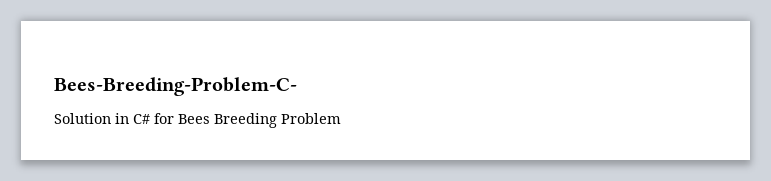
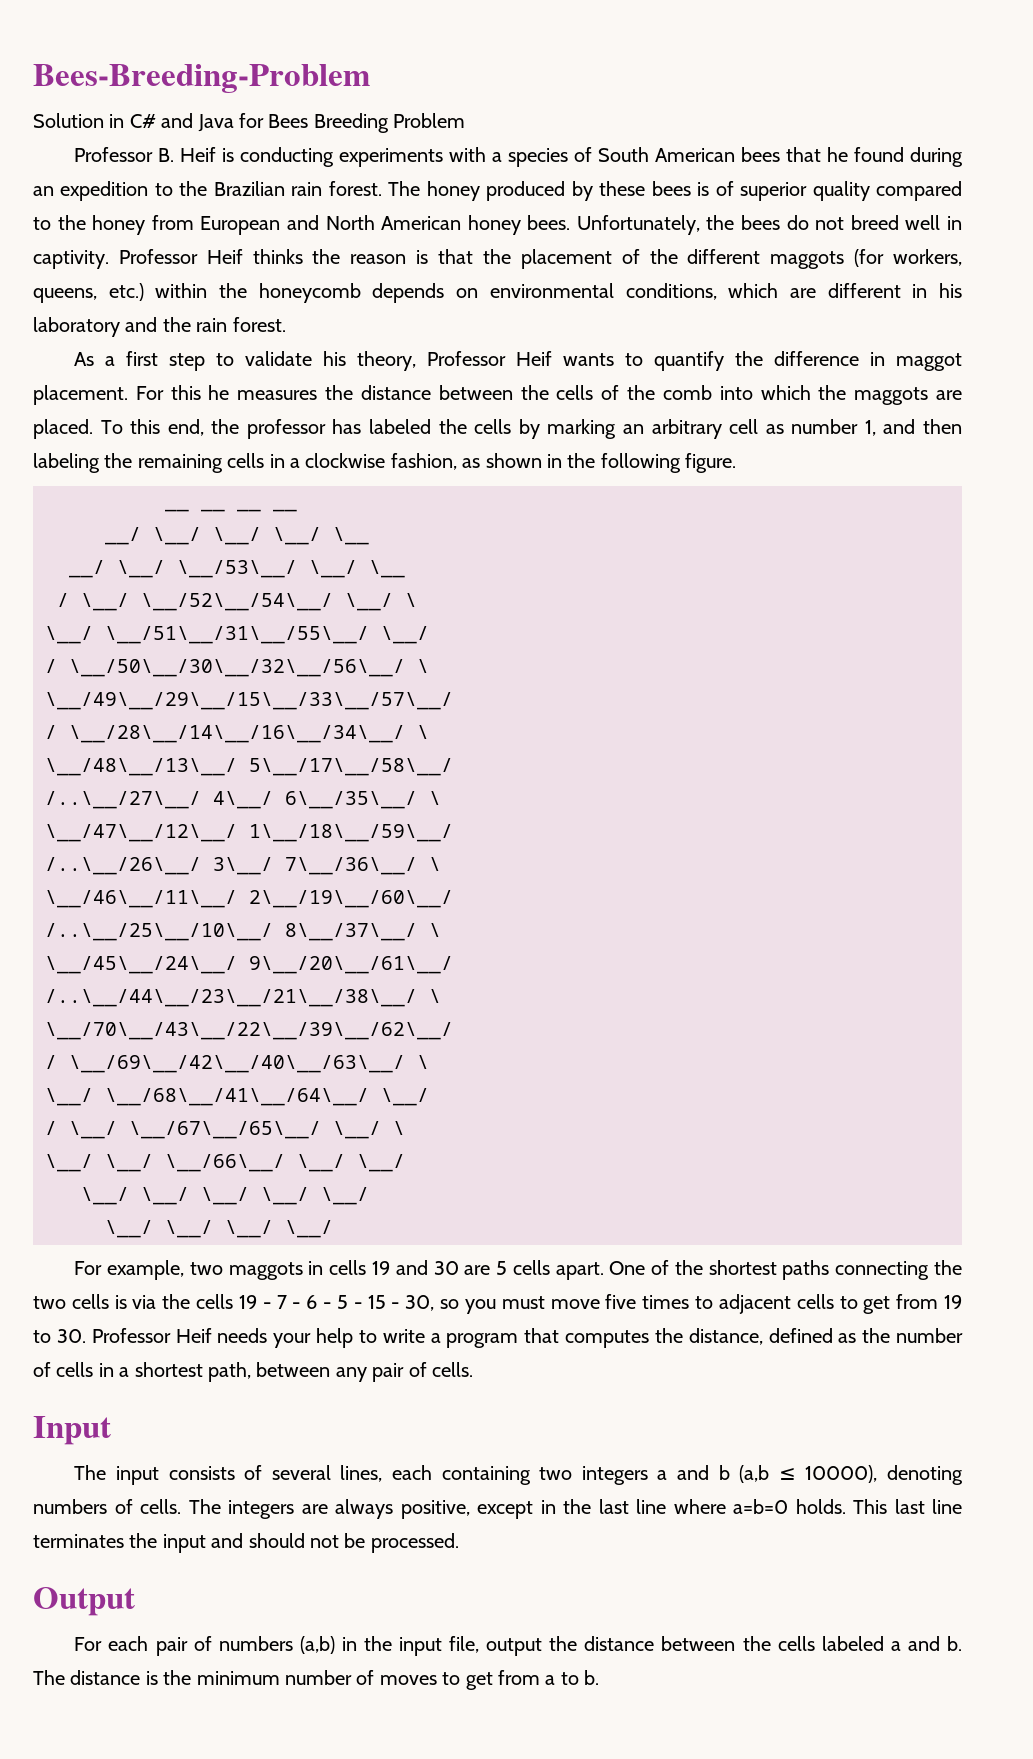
[54,77,297,96] Bees-Breeding-Problem-C- -> [33,64,370,93] Bees-Breeding-Problem
(150, 119) none -> [161,113,234,132] and Java
(341, 118) none -> [74,147,964,167] [33,181,963,201] [33,215,963,235] [33,249,963,269] [33,283,963,303] [33,317,286,337] [74,351,963,371] [33,385,962,405] [33,419,962,439] [33,453,737,473] [165,508,297,512] [105,527,369,545] [69,560,405,578] [57,593,417,611] [45,626,429,644] [45,659,429,677] [45,692,453,710] [45,725,429,743] [45,758,453,776] [45,791,441,809] [45,824,453,842] [45,857,441,875] [45,890,453,908] [45,923,441,941] [45,956,453,974] [45,989,441,1007] [45,1022,453,1040] [45,1055,429,1073] [45,1088,429,1106] [45,1121,405,1139] [45,1154,405,1172] [81,1187,369,1205] [105,1220,333,1238] [74,1260,962,1280] [33,1294,962,1314] [33,1328,964,1348] [33,1362,473,1382] [33,1416,111,1445] [74,1465,964,1485] [33,1499,962,1519] [33,1533,459,1553] [33,1587,135,1616] [74,1636,963,1656] [33,1670,600,1690] // Professor B. Heif is conducting experiments with a species of South American bees that he found during an expedition to the Brazilian rain forest. The honey produced by these bees is of superior quality compared to the honey from European and North American honey bees. Unfortunately, the bees do not breed well in captivity. Professor Heif thinks the reason is that the placement of the different maggots (for workers, queens, etc.) within the honeycomb depends on environmental conditions, which are different in his laboratory and the rain forest. // As a first step to validate his theory, Professor Heif wants to quantify the difference in maggot placement. For this he measures the distance between the cells of the comb into which the maggots are placed. To this end, the professor has labeled the cells by marking an arbitrary cell as number 1, and then labeling the remaining cells in a clockwise fashion, as shown in the following figure. // __ __ __ __ // __/ \__/ \__/ \__/ \__ // __/ \__/ \__/53\__/ \__/ \__ // / \__/ \__/52\__/54\__/ \__/ \ // \__/ \__/51\__/31\__/55\__/ \__/ // / \__/50\__/30\__/32\__/56\__/ \ // \__/49\__/29\__/15\__/33\__/57\__/ // / \__/28\__/14\__/16\__/34\__/ \ // \__/48\__/13\__/ 5\__/17\__/58\__/ // /..\__/27\__/ 4\__/ 6\__/35\__/ \ // \__/47\__/12\__/ 1\__/18\__/59\__/ // /..\__/26\__/ 3\__/ 7\__/36\__/ \ // \__/46\__/11\__/ 2\__/19\__/60\__/ // /..\__/25\__/10\__/ 8\__/37\__/ \ // \__/45\__/24\__/ 9\__/20\__/61\__/ // /..\__/44\__/23\__/21\__/38\__/ \ // \__/70\__/43\__/22\__/39\__/62\__/ // / \__/69\__/42\__/40\__/63\__/ \ // \__/ \__/68\__/41\__/64\__/ \__/ // / \__/ \__/67\__/65\__/ \__/ \ // \__/ \__/ \__/66\__/ \__/ \__/ // \__/ \__/ \__/ \__/ \__/ // \__/ \__/ \__/ \__/ // For example, two maggots in cells 19 and 30 are 5 cells apart. One of the shortest paths connecting the two cells is via the cells 19 - 7 - 6 - 5 - 15 - 30, so you must move five times to adjacent cells to get from 19 to 30. Professor Heif needs your help to write a program that computes the distance, defined as the number of cells in a shortest path, between any pair of cells. // Input // The input consists of several lines, each containing two integers a and b (a,b ≤ 10000), denoting numbers of cells. The integers are always positive, except in the last line where a=b=0 holds. This last line terminates the input and should not be processed. // Output // For each pair of numbers (a,b) in the input file, output the distance between the cells labeled a and b. The distance is the minimum number of moves to get from a to b.

